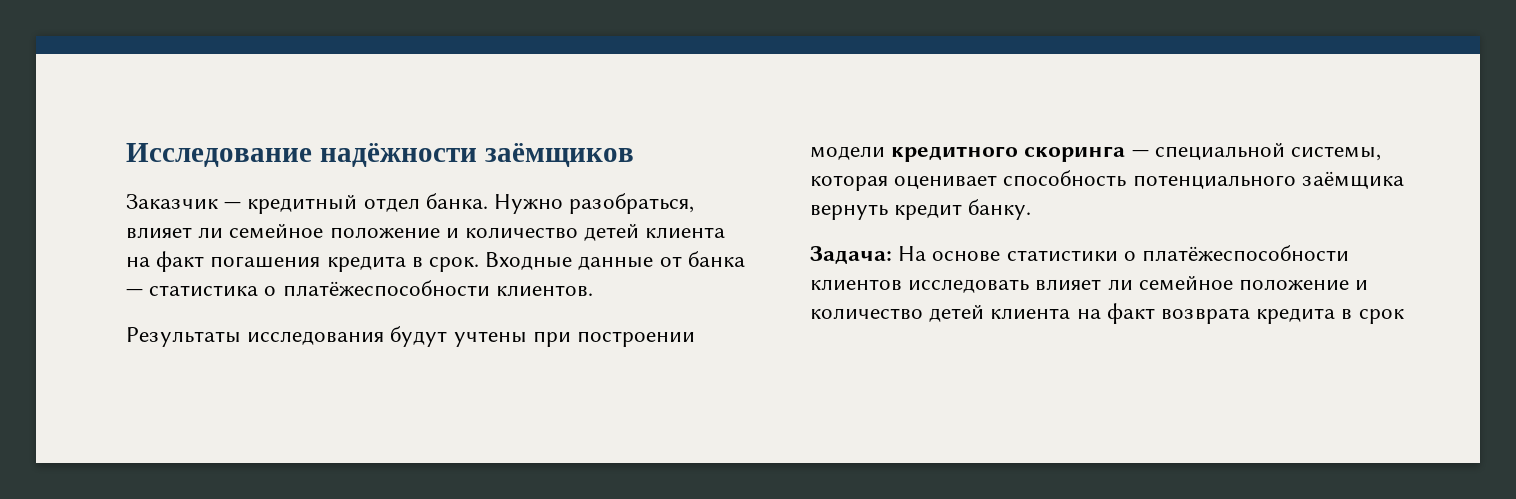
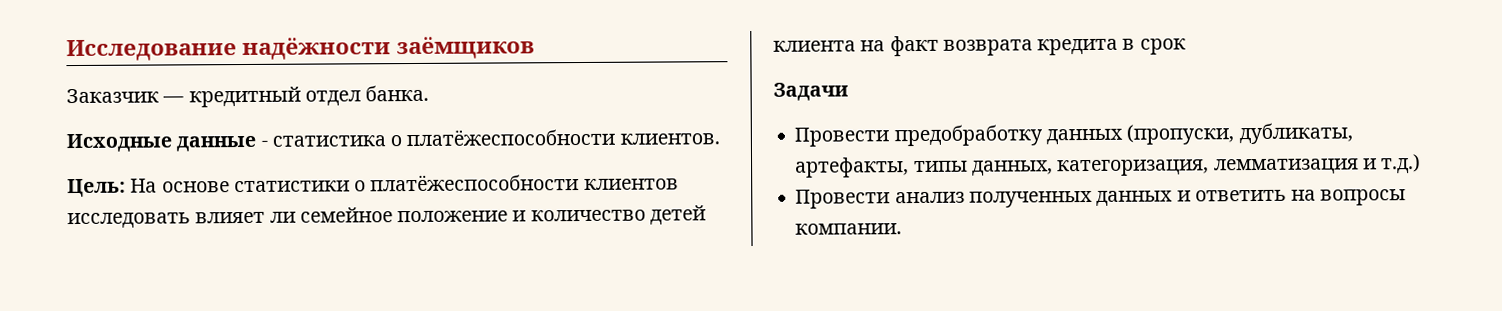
[494,193,695,214] [126,223,726,241] [126,251,745,272] [126,280,593,297] [126,326,696,347] [810,142,1382,162] [810,170,1404,191] [810,199,1032,220] [810,246,892,264] Нужно разобраться, влияет ли семейное положение и количество детей клиента на факт погашения кредита в срок. Входные данные от банка — статистика о платёжеспособности клиентов. // Результаты исследования будут учтены при построении модели кредитного скоринга — специальной системы, которая оценивает способность потенциального заёмщика вернуть кредит банку. // Задача: -> [66,128,720,153] [67,178,126,198] // Исходные данные - статистика о платёжеспособности клиентов. // Цель:
(1404, 316) none -> [773,82,849,101] [794,122,1353,147] [795,154,1422,178] [795,189,1407,209] [795,223,903,235] // Задачи // Провести предобработку данных (пропуски, дубликаты, артефакты, типы данных, категоризация, лемматизация и т.д.) // Провести анализ полученных данных и ответить на вопросы компании.

